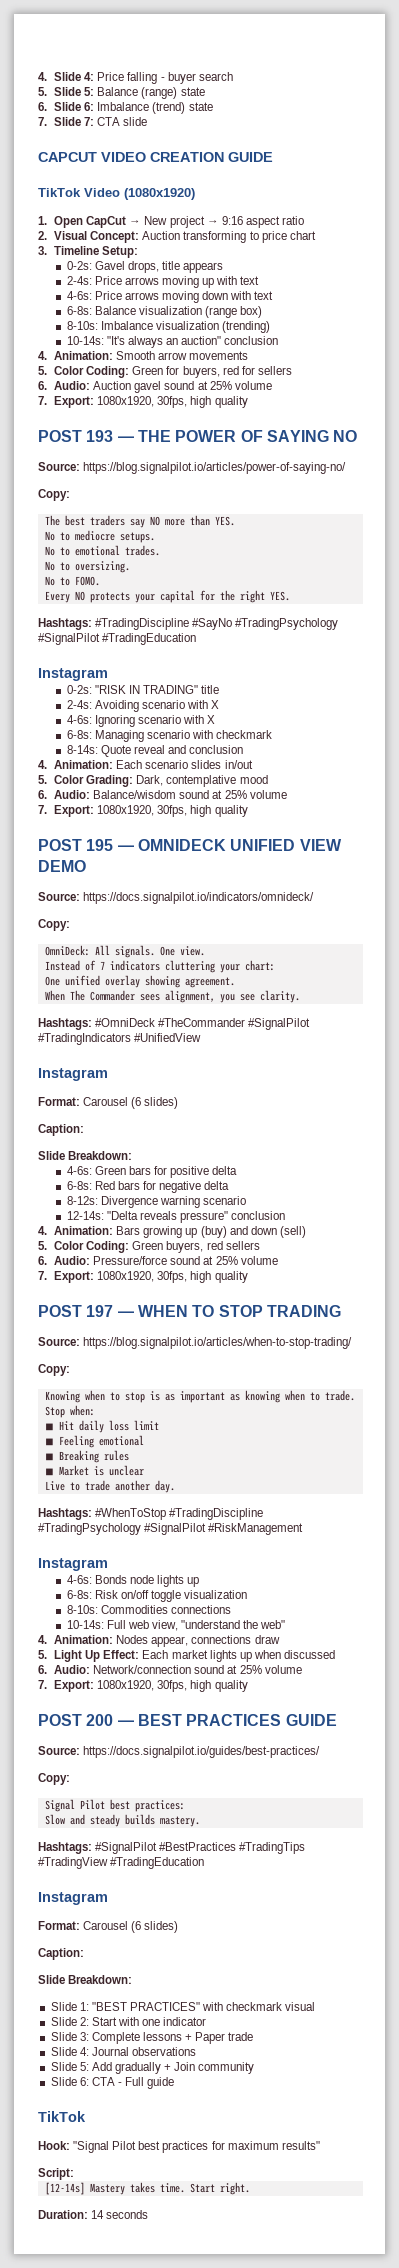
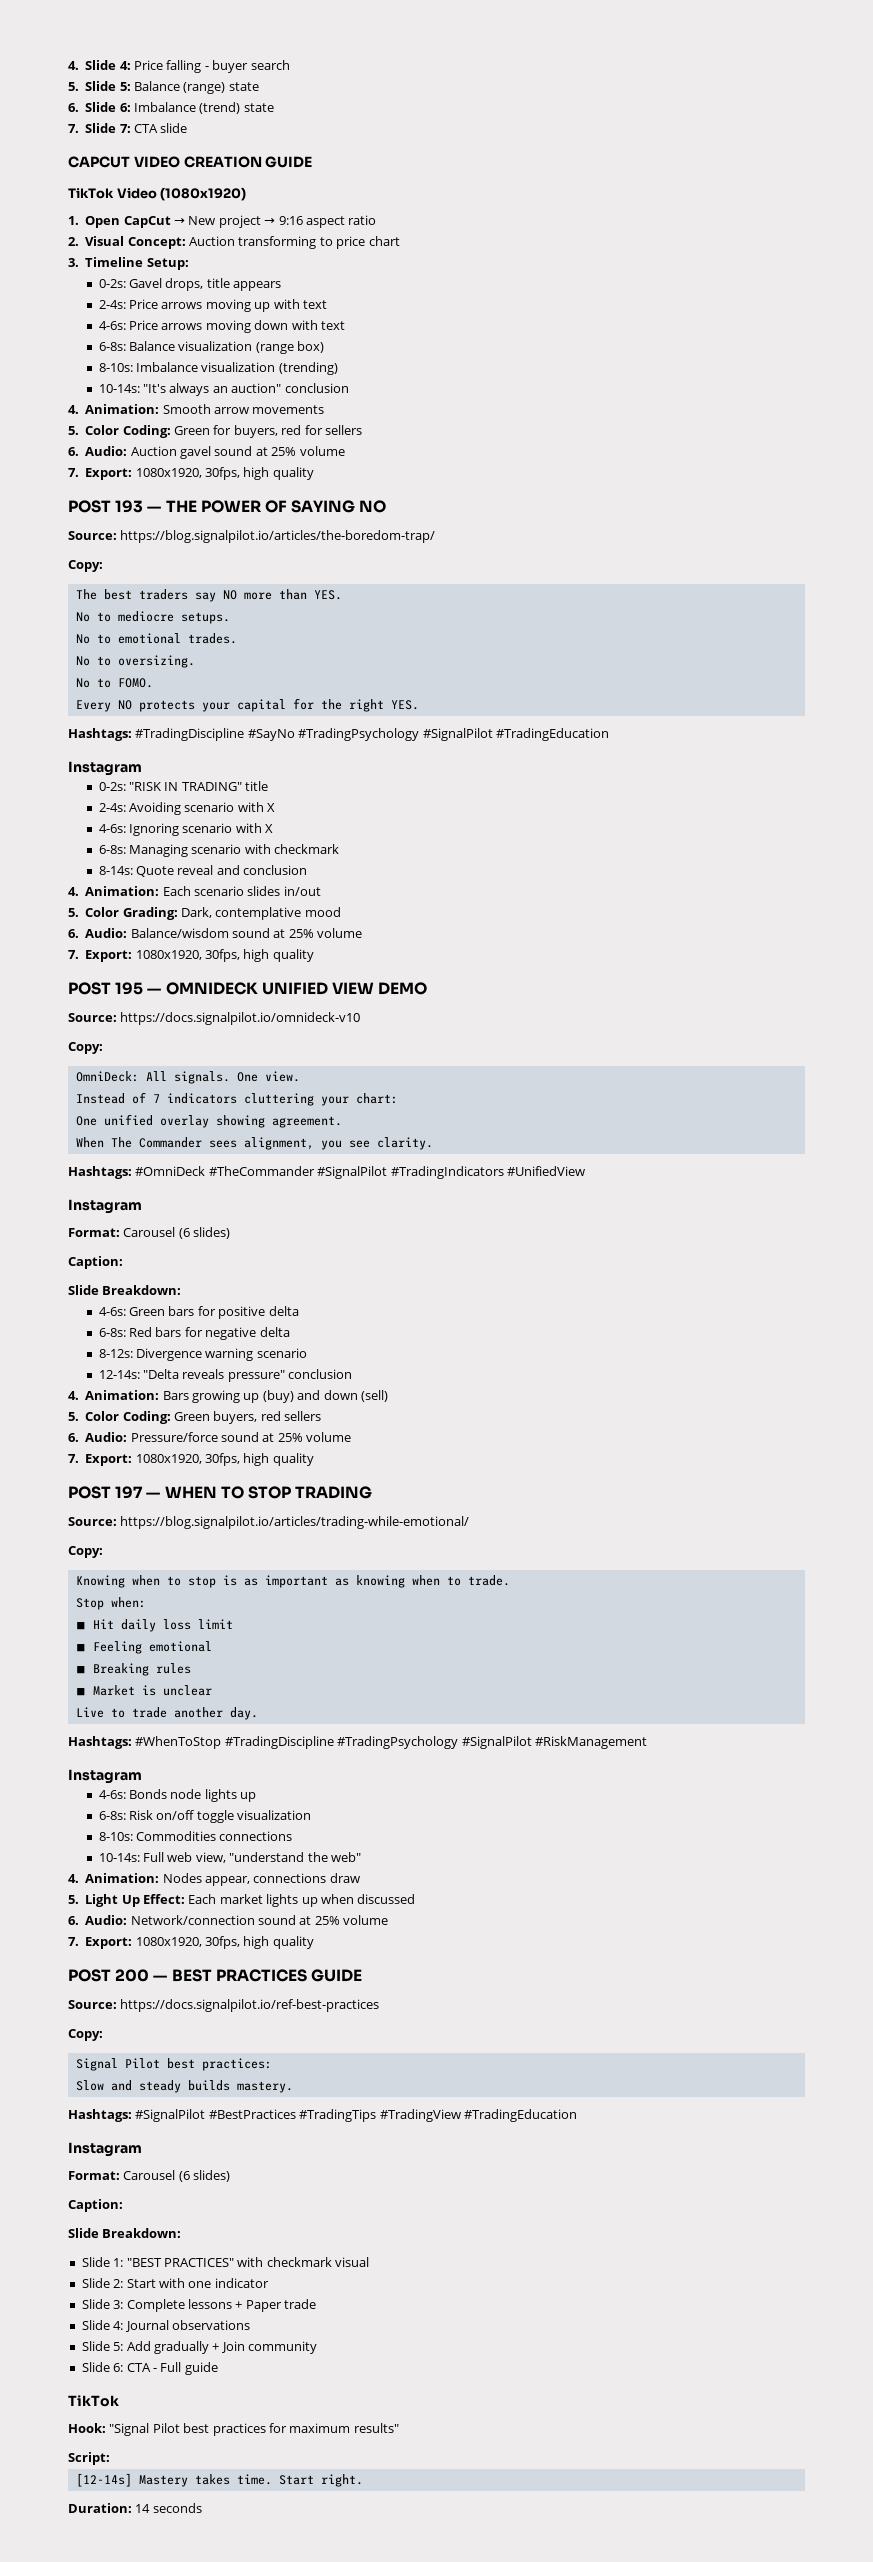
[83,462,347,474] https://blog.signalpilot.io/articles/power-of-saying-no/ -> [120,530,436,543] https://blog.signalpilot.io/articles/the-boredom-trap/
[83,892,315,904] https://docs.signalpilot.io/indicators/omnideck/ -> [120,1012,361,1025] https://docs.signalpilot.io/omnideck-v10
[83,1337,353,1349] https://blog.signalpilot.io/articles/when-to-stop-trading/ -> [120,1516,470,1529] https://blog.signalpilot.io/articles/trading-while-emotional/
[83,1746,321,1758] https://docs.signalpilot.io/guides/best-practices/ -> [120,1999,380,2012] https://docs.signalpilot.io/ref-best-practices

